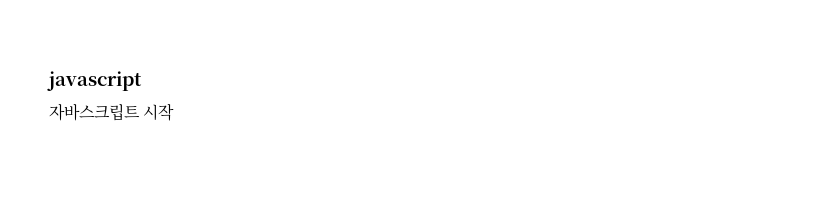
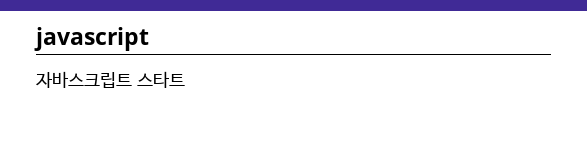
[143,103,175,121] 시작 -> [137,71,185,88] 스타트

